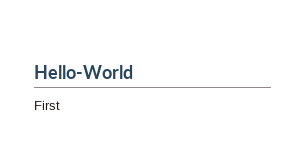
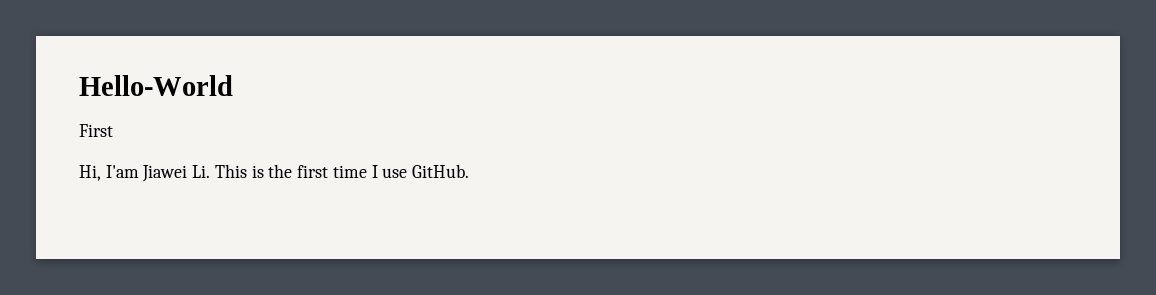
(60, 105) none -> [79,164,469,182] // Hi, I'am Jiawei Li. This is the first time I use GitHub.

